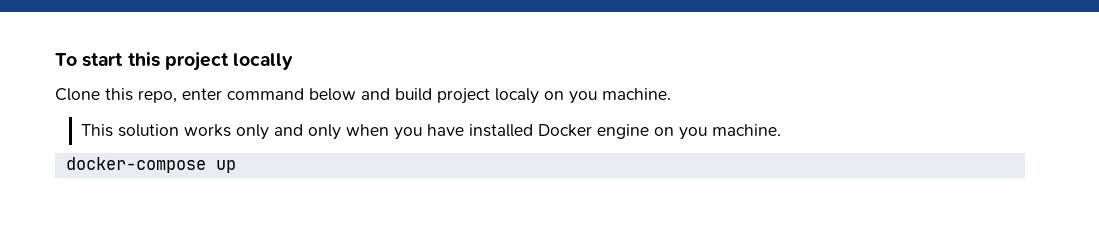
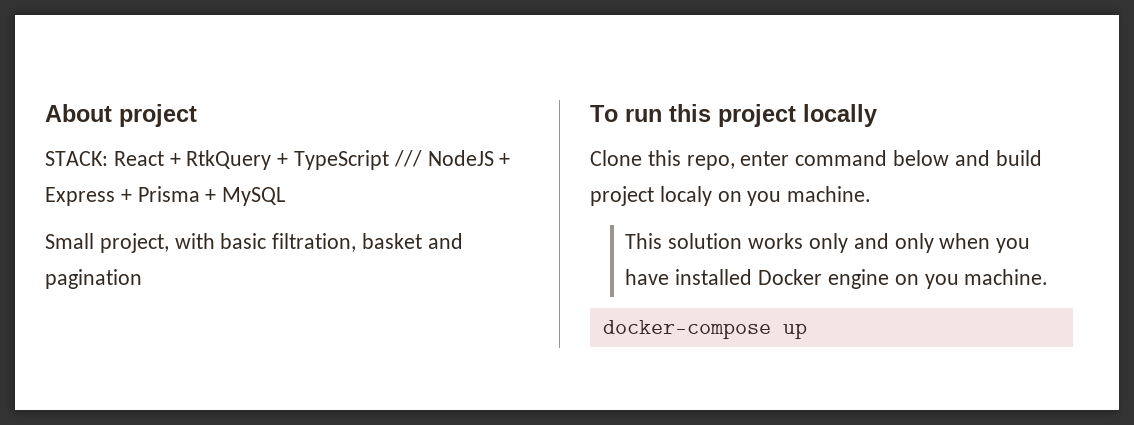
[55,53,124,67] To start -> [45,104,197,127] [45,150,511,170] [45,186,286,206] [45,233,463,253] [45,269,142,289] [590,105,662,122] About project // STACK: React + RtkQuery + TypeScript /// NodeJS + Express + Prisma + MySQL // Small project, with basic filtration, basket and pagination // To run

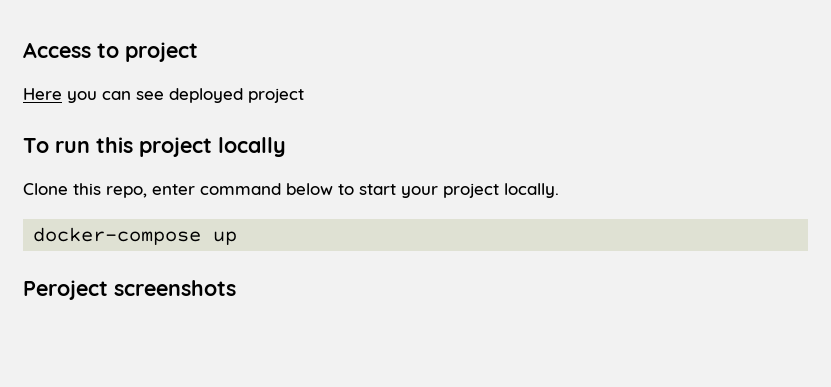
[45,104,197,127] [45,150,511,170] [45,186,286,206] [45,233,463,253] [45,269,142,289] About project // STACK: React + RtkQuery + TypeScript /// NodeJS + Express + Prisma + MySQL // Small project, with basic filtration, basket and pagination -> [23,42,198,62] [23,88,304,103] Access to project // Here you can see deployed project
[954,150,1042,166] [590,186,872,206] [625,233,1031,253] [625,269,1049,289] and build project localy on you machine. // This solution works only and only when you have installed Docker engine on you machine. -> [338,183,559,198] to start your project locally.
(807, 331) none -> [23,280,236,300] // Peroject screenshots

